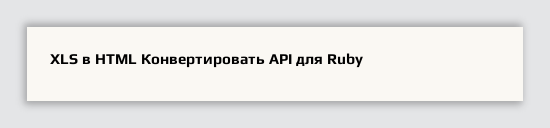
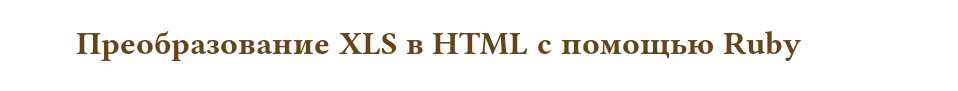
(50, 59) none -> [76,31,330,61] Преобразование
[141,54,324,68] Конвертировать API для -> [537,39,714,59] с помощью

